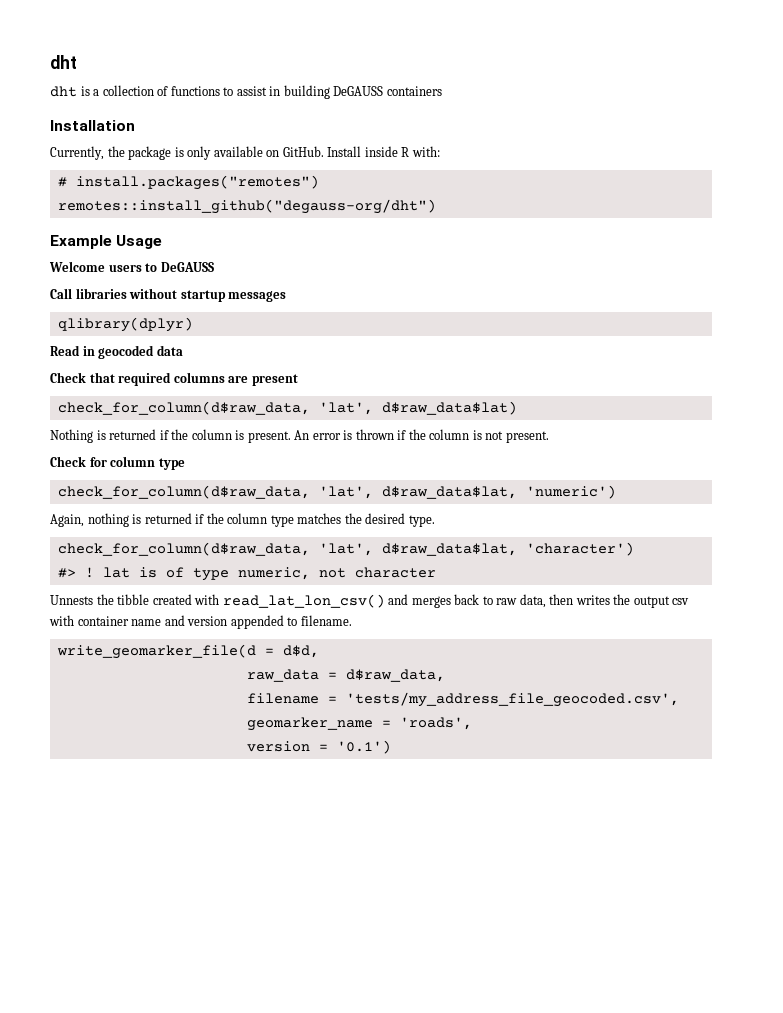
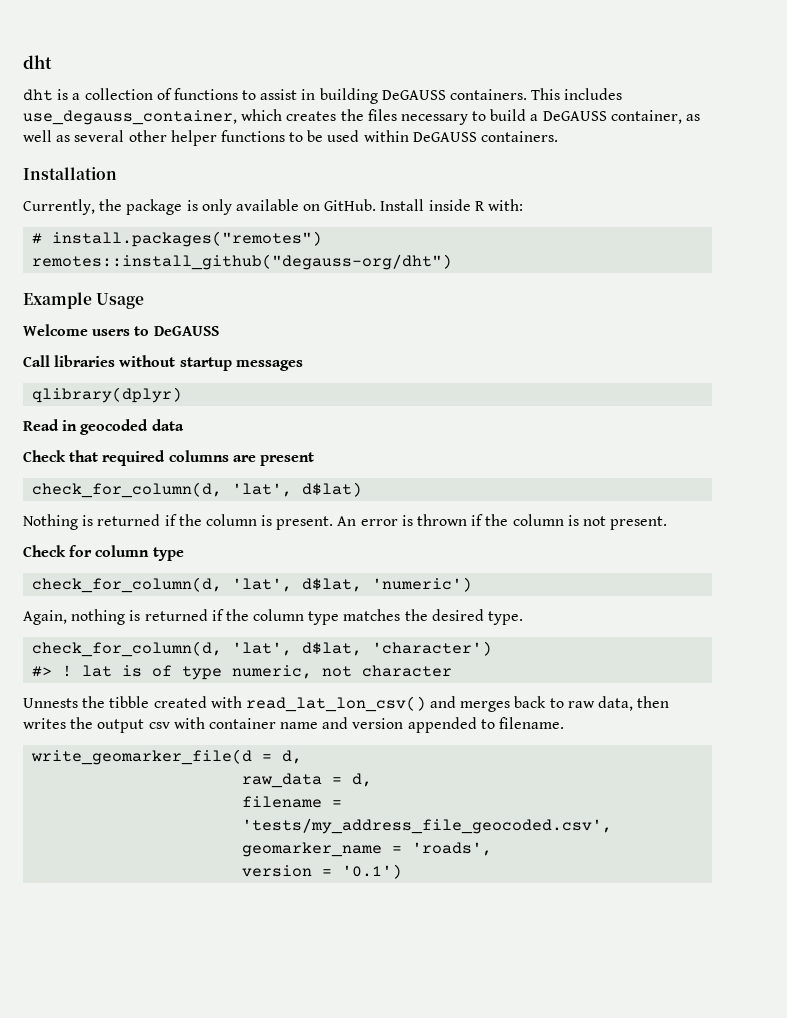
[386,86,442,96] containers -> [450,88,623,100] [23,109,701,125] [23,130,559,146] containers. This includes use_degauss_container, which creates the files necessary to build a DeGAUSS container, as well as several other helper functions to be used within DeGAUSS containers.
[57,401,517,415] check_for_column(d$raw_data, 'lat', d$raw_data$lat) -> [32,482,363,498] check_for_column(d, 'lat', d$lat)
[57,485,517,499] check_for_column(d$raw_data, 'lat', d$raw_data$lat, -> [32,577,363,593] check_for_column(d, 'lat', d$lat,
[57,542,517,556] check_for_column(d$raw_data, 'lat', d$raw_data$lat, -> [32,641,363,657] check_for_column(d, 'lat', d$lat,
[282,645,319,658] d$d, -> [282,750,303,764] d,
[345,669,445,682] d$raw_data, -> [352,773,373,787] d,

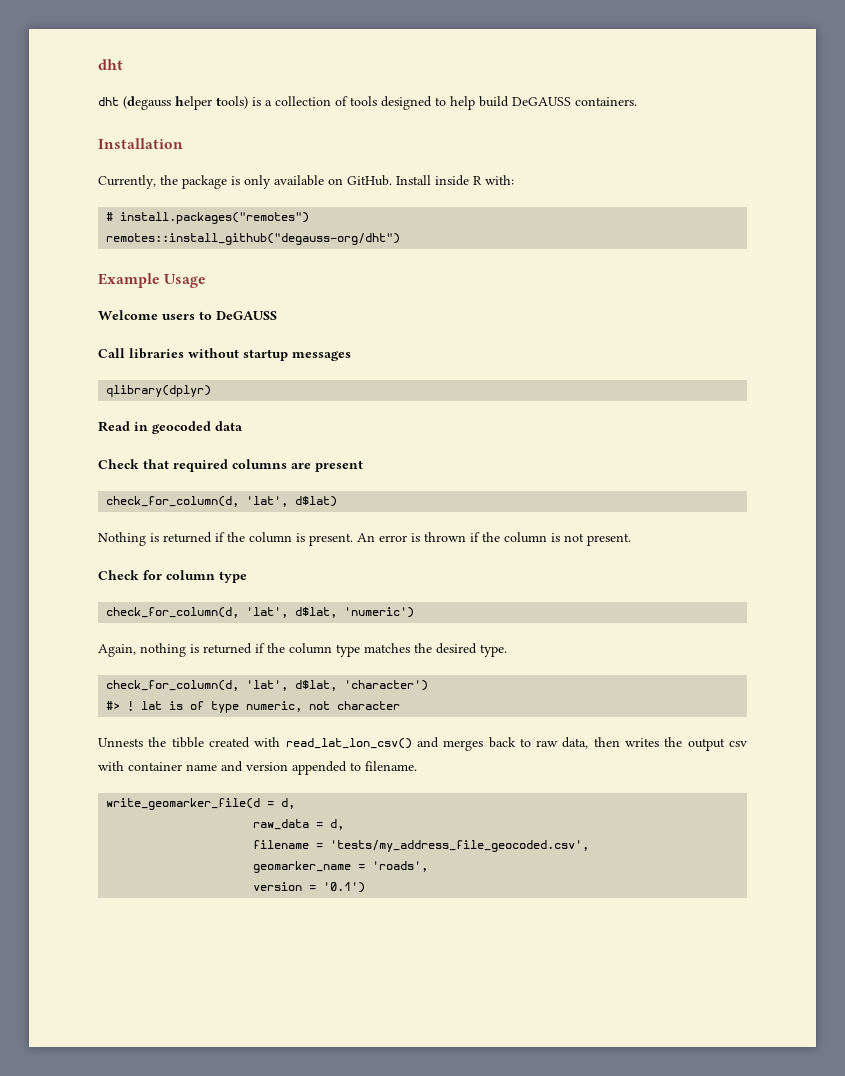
(53, 95) none -> [123,96,248,110] (degauss helper tools)
[173,88,623,104] [23,109,701,125] [23,130,409,146] functions to assist in building DeGAUSS containers. This includes use_degauss_container, which creates the files necessary to build a DeGAUSS container, as well as several other helper functions to be used within -> [350,96,509,110] tools designed to help build

